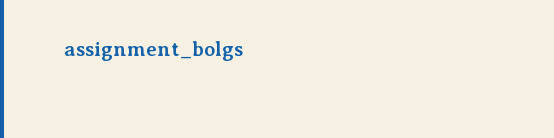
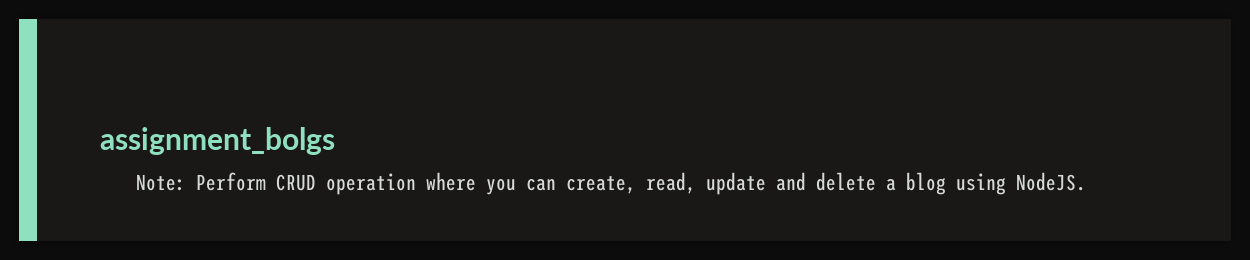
(243, 51) none -> [135,172,1086,195] // Note: Perform CRUD operation where you can create, read, update and delete a blog using NodeJS.

